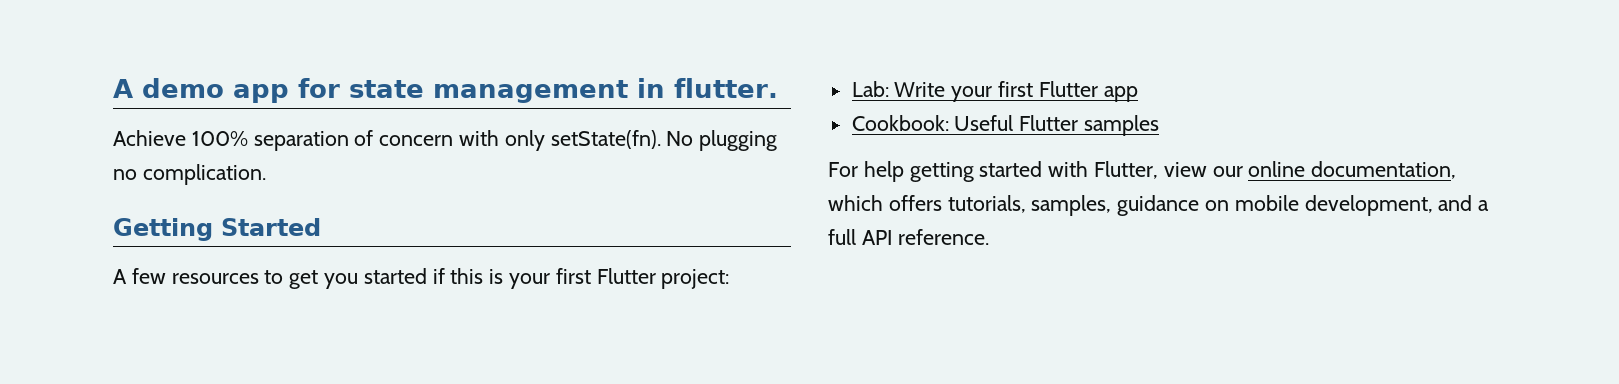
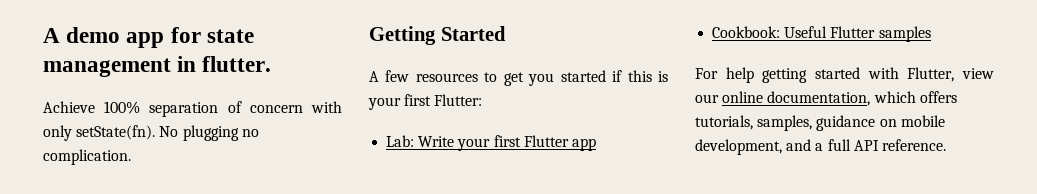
[596,268,730,289] Flutter project: -> [434,94,483,106] Flutter:

